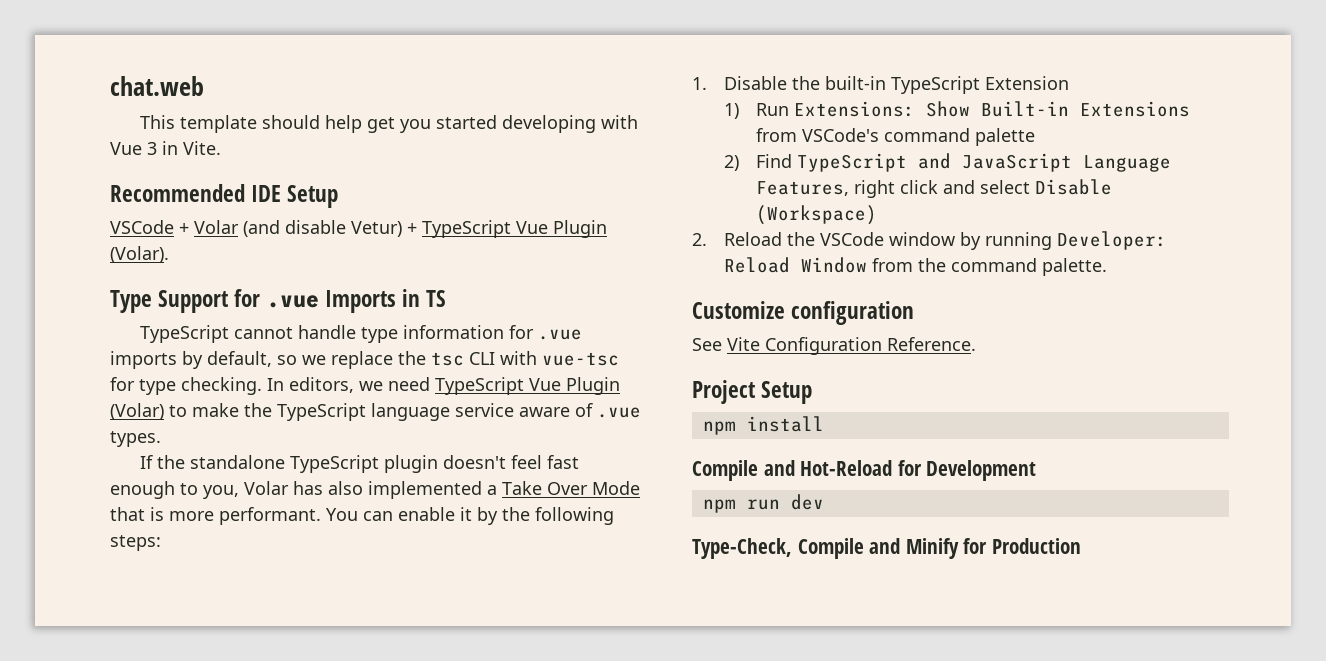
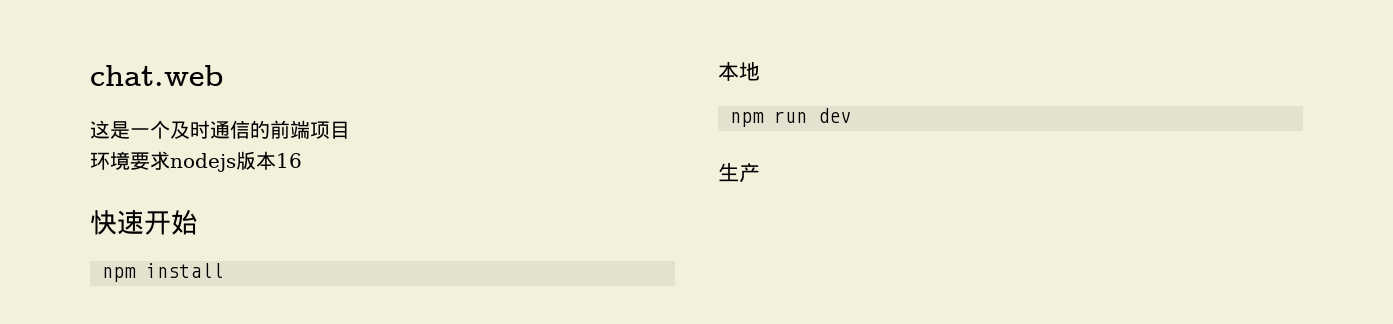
[139,115,638,133] [110,141,221,155] [110,184,339,208] [110,220,607,238] [110,246,169,263] [110,289,447,313] [139,325,582,343] [110,351,619,369] [110,377,620,395] [110,403,641,421] [110,431,161,447] [139,455,579,473] [110,481,640,499] [110,507,614,525] [110,535,161,551] [692,76,1069,94] [723,101,1190,119] [755,128,1035,146] [723,153,1171,172] [755,179,1112,198] [755,205,877,225] [692,231,1167,250] [723,257,1107,276] [692,301,915,325] [692,337,976,355] [692,380,813,404] [702,416,824,435] [692,460,1037,481] [702,494,824,513] [692,538,1081,559] This template should help get you started developing with Vue 3 in Vite. // Recommended IDE Setup // VSCode + Volar (and disable Vetur) + TypeScript Vue Plugin (Volar). // Type Support for .vue Imports in TS // TypeScript cannot handle type information for .vue imports by default, so we replace the tsc CLI with vue-tsc for type checking. In editors, we need TypeScript Vue Plugin (Volar) to make the TypeScript language service aware of .vue types. // If the standalone TypeScript plugin doesn't feel fast enough to you, Volar has also implemented a Take Over Mode that is more performant. You can enable it by the following steps: // 1. Disable the built-in TypeScript Extension // 1) Run Extensions: Show Built-in Extensions from VSCode's command palette // 2) Find TypeScript and JavaScript Language Features, right click and select Disable (Workspace) // 2. Reload the VSCode window by running Developer: Reload Window from the command palette. // Customize configuration // See Vite Configuration Reference. // Project Setup // npm install // Compile and Hot-Reload for Development // npm run dev // Type-Check, Compile and Minify for Production -> [90,120,350,139] [90,151,302,172] [90,210,198,235] [102,263,223,282] [718,61,760,81] [730,108,851,127] [718,163,760,183] 这是一个及时通信的前端项目 // 环境要求nodejs版本16 // 快速开始 // npm install // 本地 // npm run dev // 生产

